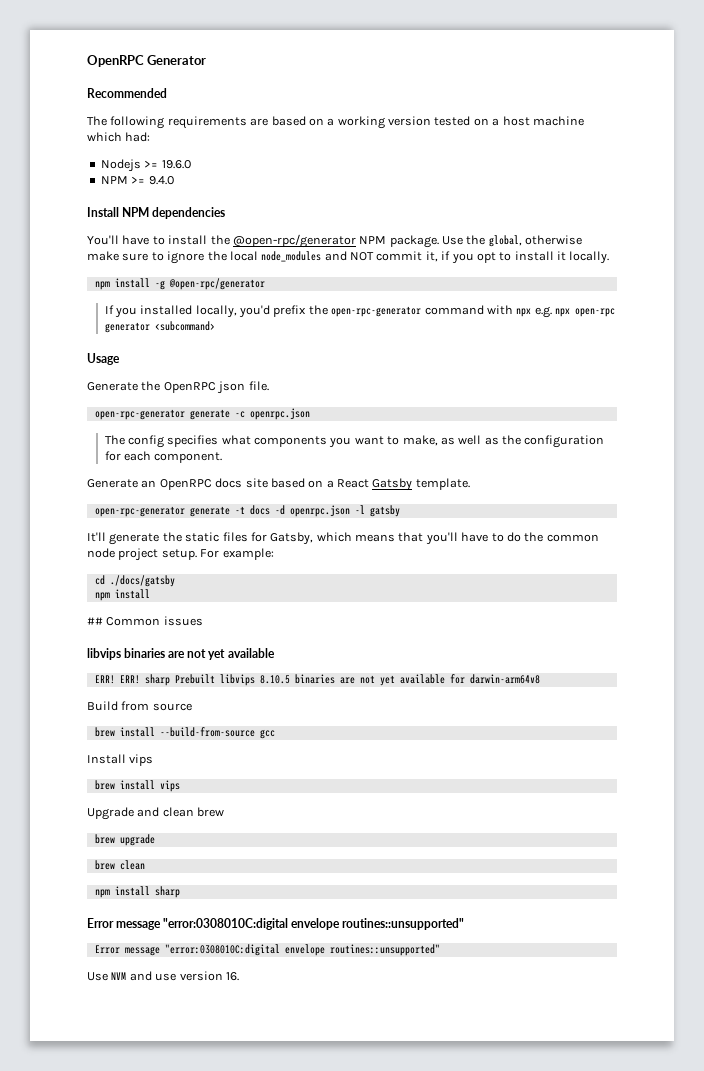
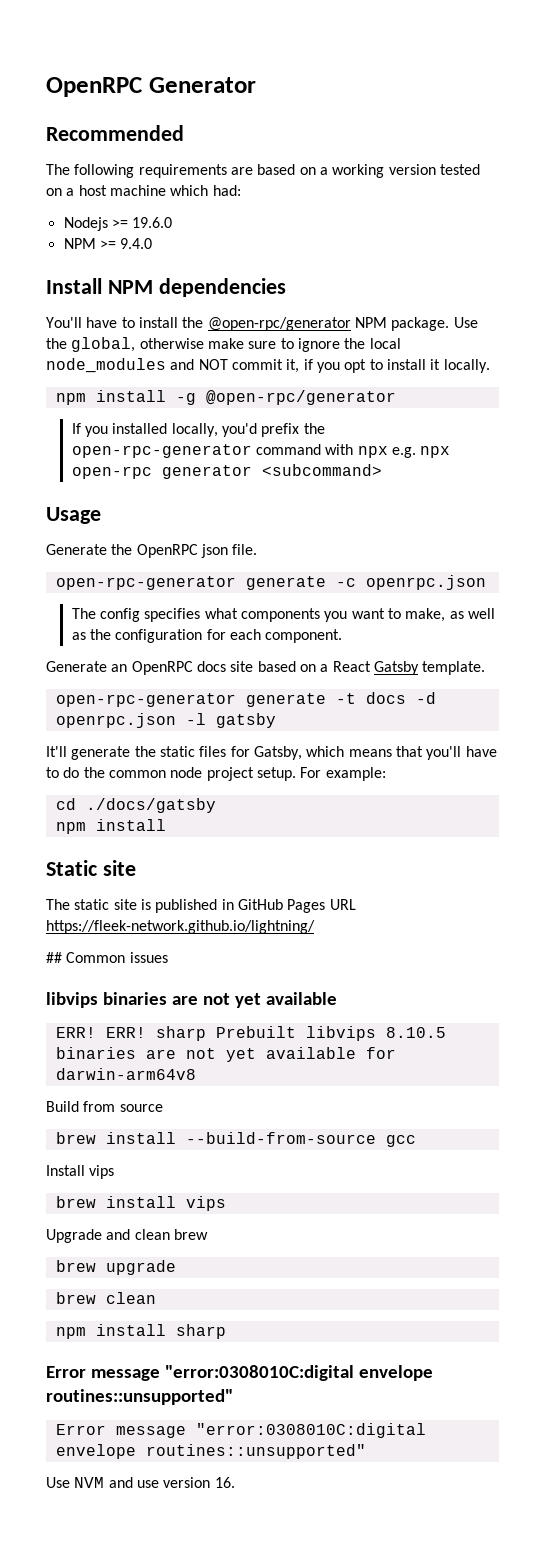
(150, 594) none -> [46,860,136,876] [46,899,356,913] [46,920,315,934] // Static site // The static site is published in GitHub Pages URL https://fleek-network.github.io/lightning/

